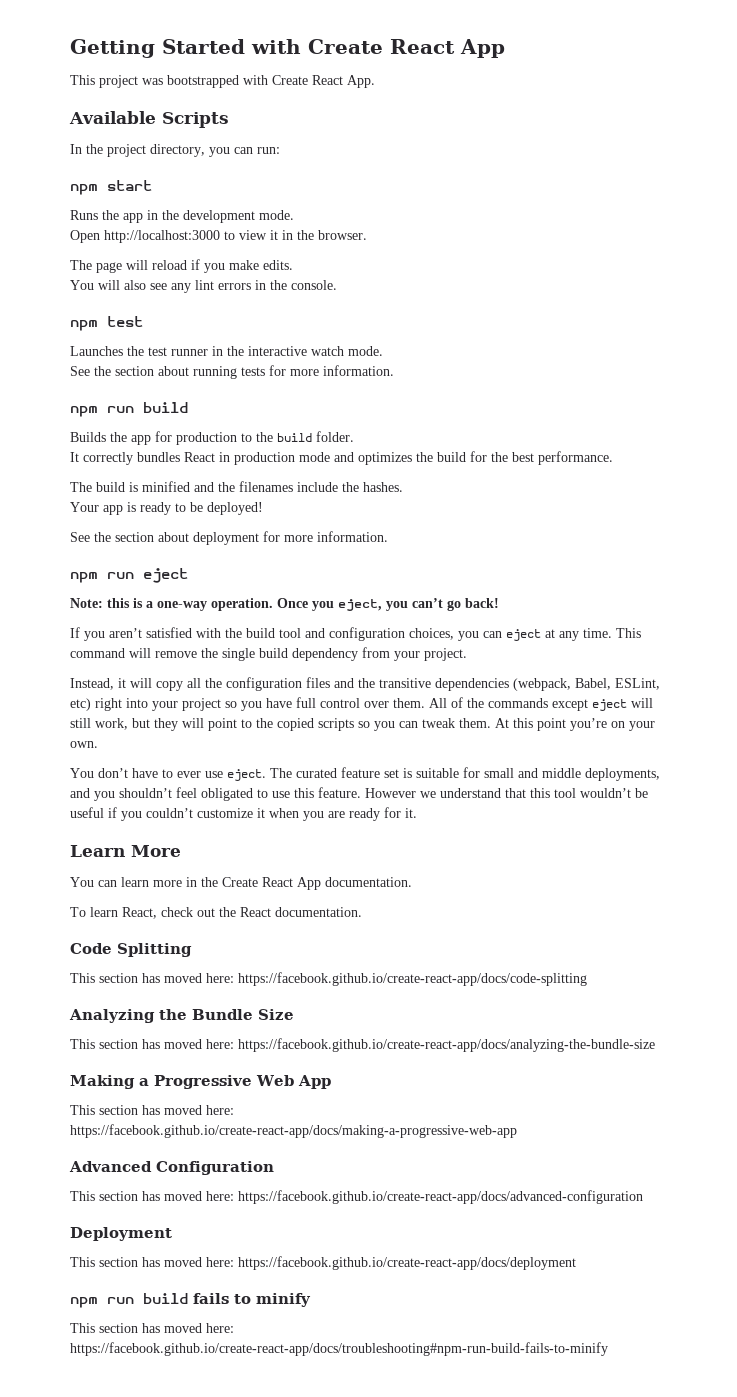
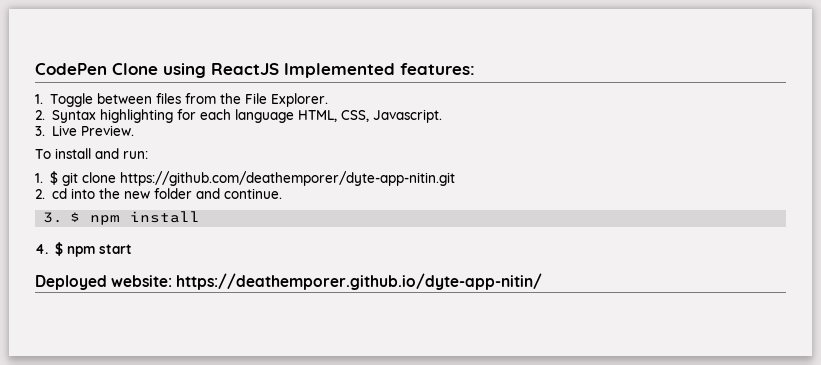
[70,39,505,58] [70,75,375,88] [69,111,229,128] [70,144,280,157] [70,180,152,195] [70,210,294,223] [70,230,367,243] [70,259,293,273] [70,280,337,293] [70,316,143,331] [70,346,383,356] [70,365,394,379] [70,402,188,417] [70,431,354,445] [70,451,613,465] [70,481,403,492] [70,502,263,515] [70,531,388,545] [70,568,188,583] [70,598,499,611] [70,627,641,641] [70,647,467,661] [70,677,660,691] [70,697,653,711] [70,718,655,731] [70,741,98,748] [70,767,660,781] [70,787,648,801] [70,807,417,821] [70,845,181,857] [70,877,412,890] [70,907,362,919] [70,943,192,957] [70,972,587,986] [69,1009,294,1023] [70,1038,655,1052] [70,1075,331,1089] [70,1105,234,1115] [70,1124,517,1138] [69,1161,274,1175] [70,1190,643,1204] [70,1227,172,1241] [70,1256,576,1270] [70,1293,311,1308] [70,1323,234,1333] [70,1342,608,1356] Getting Started with Create React App // This project was bootstrapped with Create React App. // Available Scripts // In the project directory, you can run: // npm start // Runs the app in the development mode. // Open http://localhost:3000 to view it in the browser. // The page will reload if you make edits. // You will also see any lint errors in the console. // npm test // Launches the test runner in the interactive watch mode. // See the section about running tests for more information. // npm run build // Builds the app for production to the build folder. // It correctly bundles React in production mode and optimizes the build for the best performance. // The build is minified and the filenames include the hashes. // Your app is ready to be deployed! // See the section about deployment for more information. // npm run eject // Note: this is a one-way operation. Once you eject, you can’t go back! // If you aren’t satisfied with the build tool and configuration choices, you can eject at any time. This command will remove the single build dependency from your project. // Instead, it will copy all the configuration files and the transitive dependencies (webpack, Babel, ESLint, etc) right into your project so you have full control over them. All of the commands except eject will still work, but they will point to the copied scripts so you can tweak them. At this point you’re on your own. // You don’t have to ever use eject. The curated feature set is suitable for small and middle deployments, and you shouldn’t feel obligated to use this feature. However we understand that this tool wouldn’t be useful if you couldn’t customize it when you are ready for it. // Learn More // You can learn more in the Create React App documentation. // To learn React, check out the React documentation. // Code Splitting // This section has moved here: https://facebook.github.io/create-react-app/docs/code-splitting // Analyzing the Bundle Size // This section has moved here: https://facebook.github.io/create-react-app/docs/analyzing-the-bundle-size // Making a Progressive Web App // This section has moved here: https://facebook.github.io/create-react-app/docs/making-a-progressive-web-app // Advanced Configuration // This section has moved here: https://facebook.github.io/create-react-app/docs/advanced-configuration // Deployment // This section has moved here: https://facebook.github.io/create-react-app/docs/deployment // npm run build fails to minify // This section has moved here: https://facebook.github.io/create-react-app/docs/troubleshooting#npm-run-build-fails-to-minify -> [35,63,475,78] [35,93,329,107] [35,109,442,123] [35,125,134,136] [35,148,148,159] [35,171,456,186] [35,188,282,199] [43,211,200,225] [35,242,132,257] [35,273,543,290] CodePen Clone using ReactJS Implemented features: // 1. Toggle between files from the File Explorer. // 2. Syntax highlighting for each language HTML, CSS, Javascript. // 3. Live Preview. // To install and run: // 1. $ git clone https://github.com/deathemporer/dyte-app-nitin.git // 2. cd into the new folder and continue. // 3. $ npm install // 4. $ npm start // Deployed website: https://deathemporer.github.io/dyte-app-nitin/

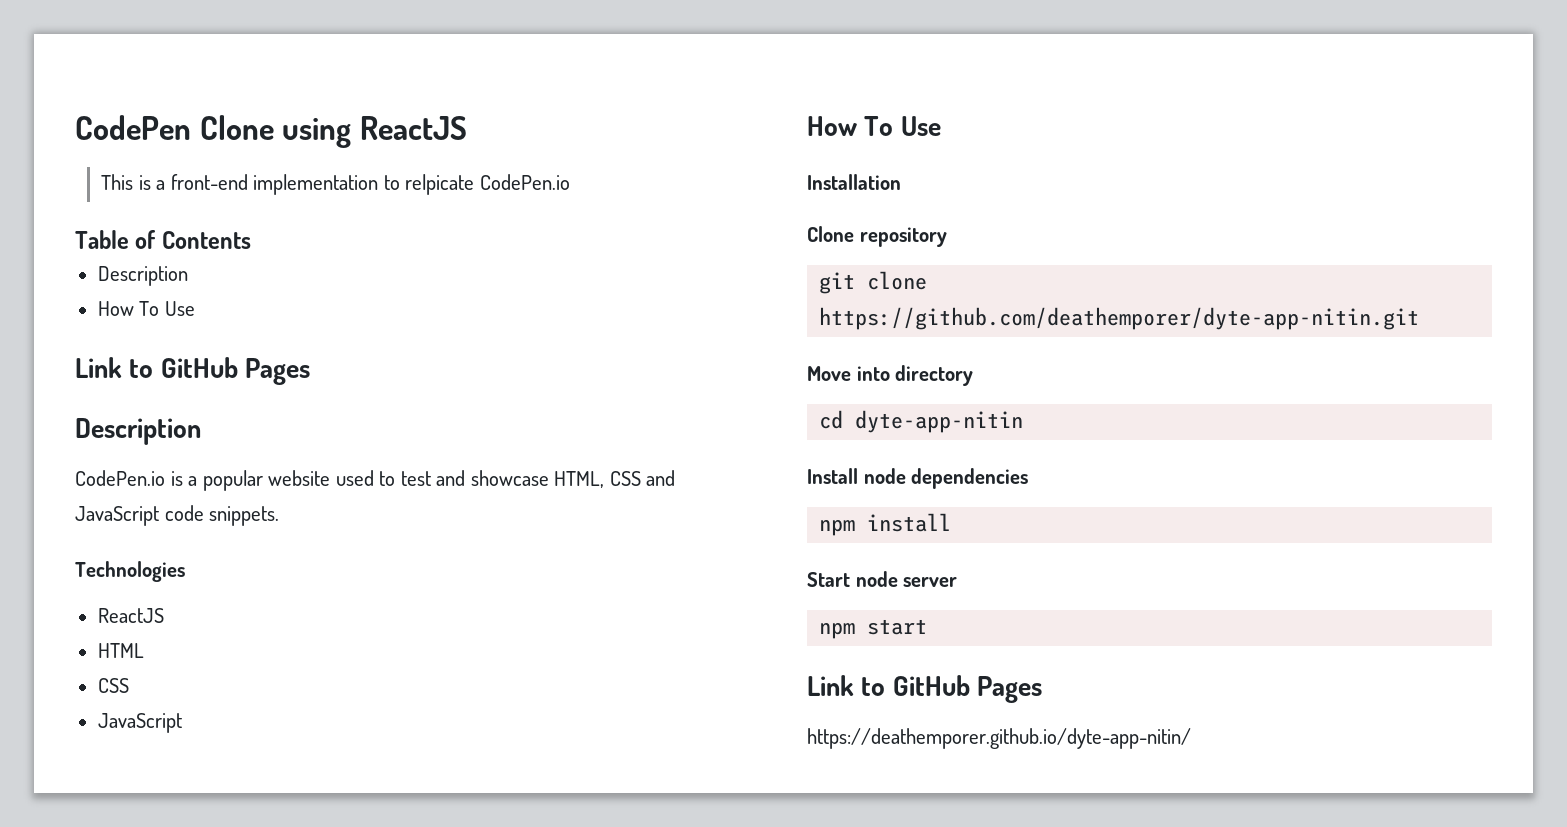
[284,63,475,78] [35,93,329,107] [35,109,442,123] [35,125,134,136] [35,148,148,159] [35,171,456,186] [35,188,282,199] [43,212,80,223] Implemented features: // 1. Toggle between files from the File Explorer. // 2. Syntax highlighting for each language HTML, CSS, Javascript. // 3. Live Preview. // To install and run: // 1. $ git clone https://github.com/deathemporer/dyte-app-nitin.git // 2. cd into the new folder and continue. // 3. $ -> [100,174,570,195] [75,230,251,249] [97,266,188,286] [97,301,195,316] [75,357,311,385] [75,418,201,445] [75,470,676,491] [75,505,280,526] [75,561,185,582] [97,608,164,623] [97,643,144,658] [97,678,129,693] [97,713,182,733] [807,116,941,136] [807,174,901,190] [807,226,947,247] [819,271,928,294] [819,307,1420,330] [807,365,974,386] [819,410,1024,433] [807,468,1029,489] // This is a front-end implementation to relpicate CodePen.io // Table of Contents // Description // How To Use // Link to GitHub Pages // Description // CodePen.io is a popular website used to test and showcase HTML, CSS and JavaScript code snippets. // Technologies // ReactJS // HTML // CSS // JavaScript // How To Use // Installation // Clone repository // git clone https://github.com/deathemporer/dyte-app-nitin.git // Move into directory // cd dyte-app-nitin // Install node dependencies //
[35,242,63,256] 4. $ -> [807,571,958,587] Start node server //
[35,275,173,290] Deployed website: -> [807,675,1043,703] Link to GitHub Pages //

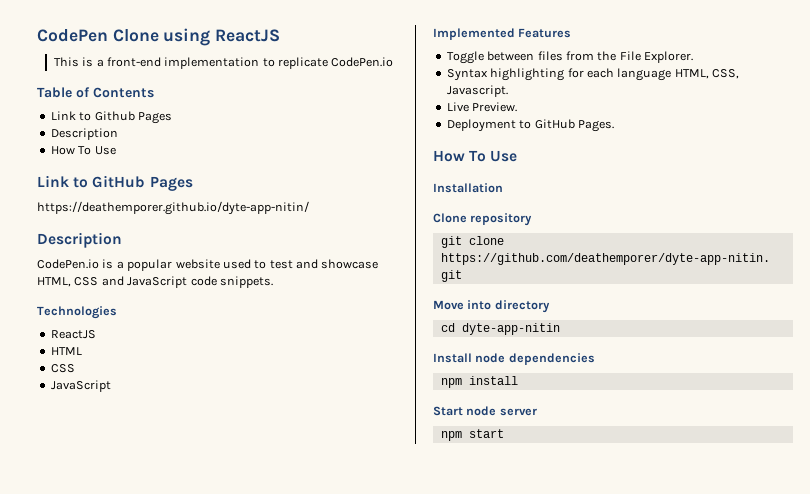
[405,174,475,195] relpicate -> [278,57,329,69] replicate
(251, 240) none -> [50,111,172,124] // Link to Github Pages
(311, 371) none -> [37,201,309,215] // https://deathemporer.github.io/dyte-app-nitin/
(182, 723) none -> [433,28,572,40] [446,51,693,64] [446,68,739,81] [446,85,508,97] [446,102,518,112] [446,119,614,132] // Implemented Features // Toggle between files from the File Explorer. // Syntax highlighting for each language HTML, CSS, Javascript. // Live Preview. // Deployment to GitHub Pages.
[807,675,1043,703] [807,728,1191,749] // Link to GitHub Pages // https://deathemporer.github.io/dyte-app-nitin/ -> (504, 433) none

